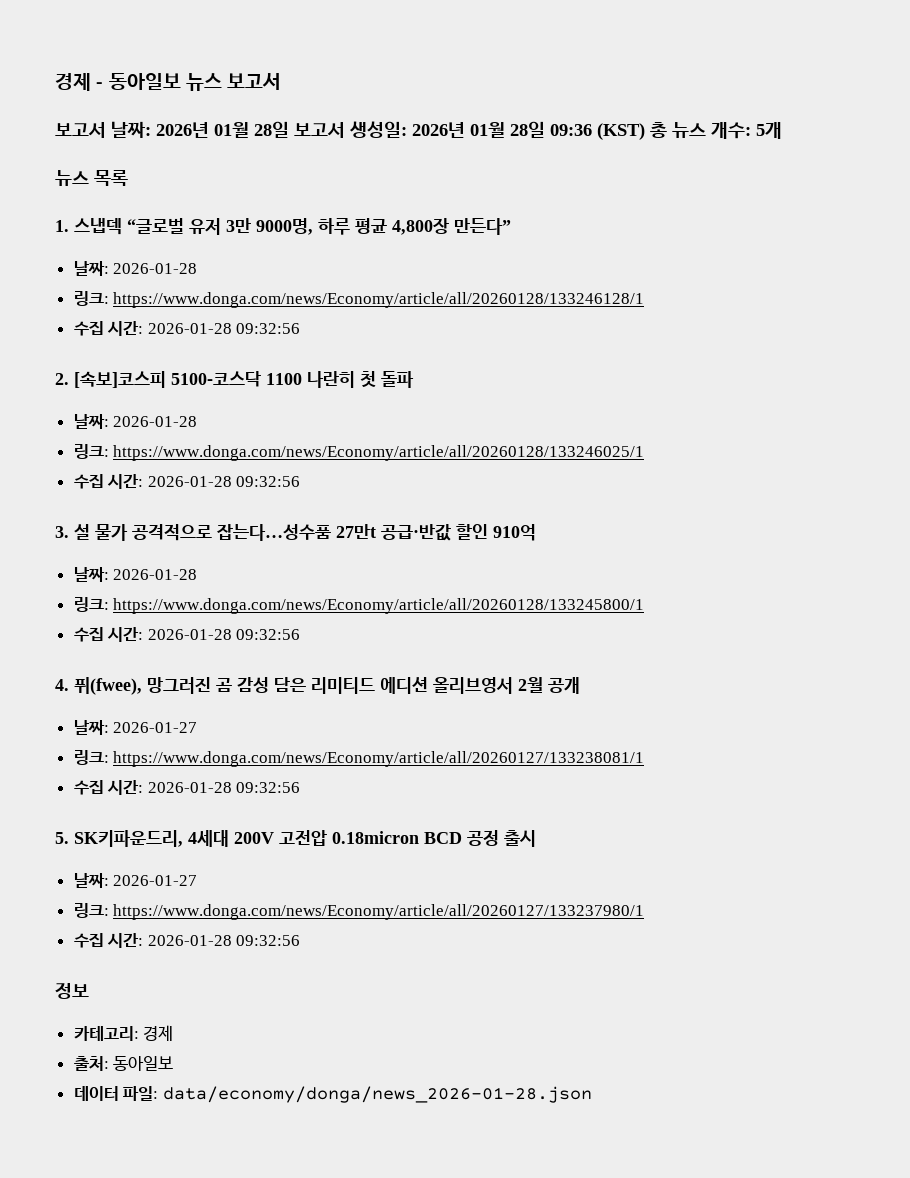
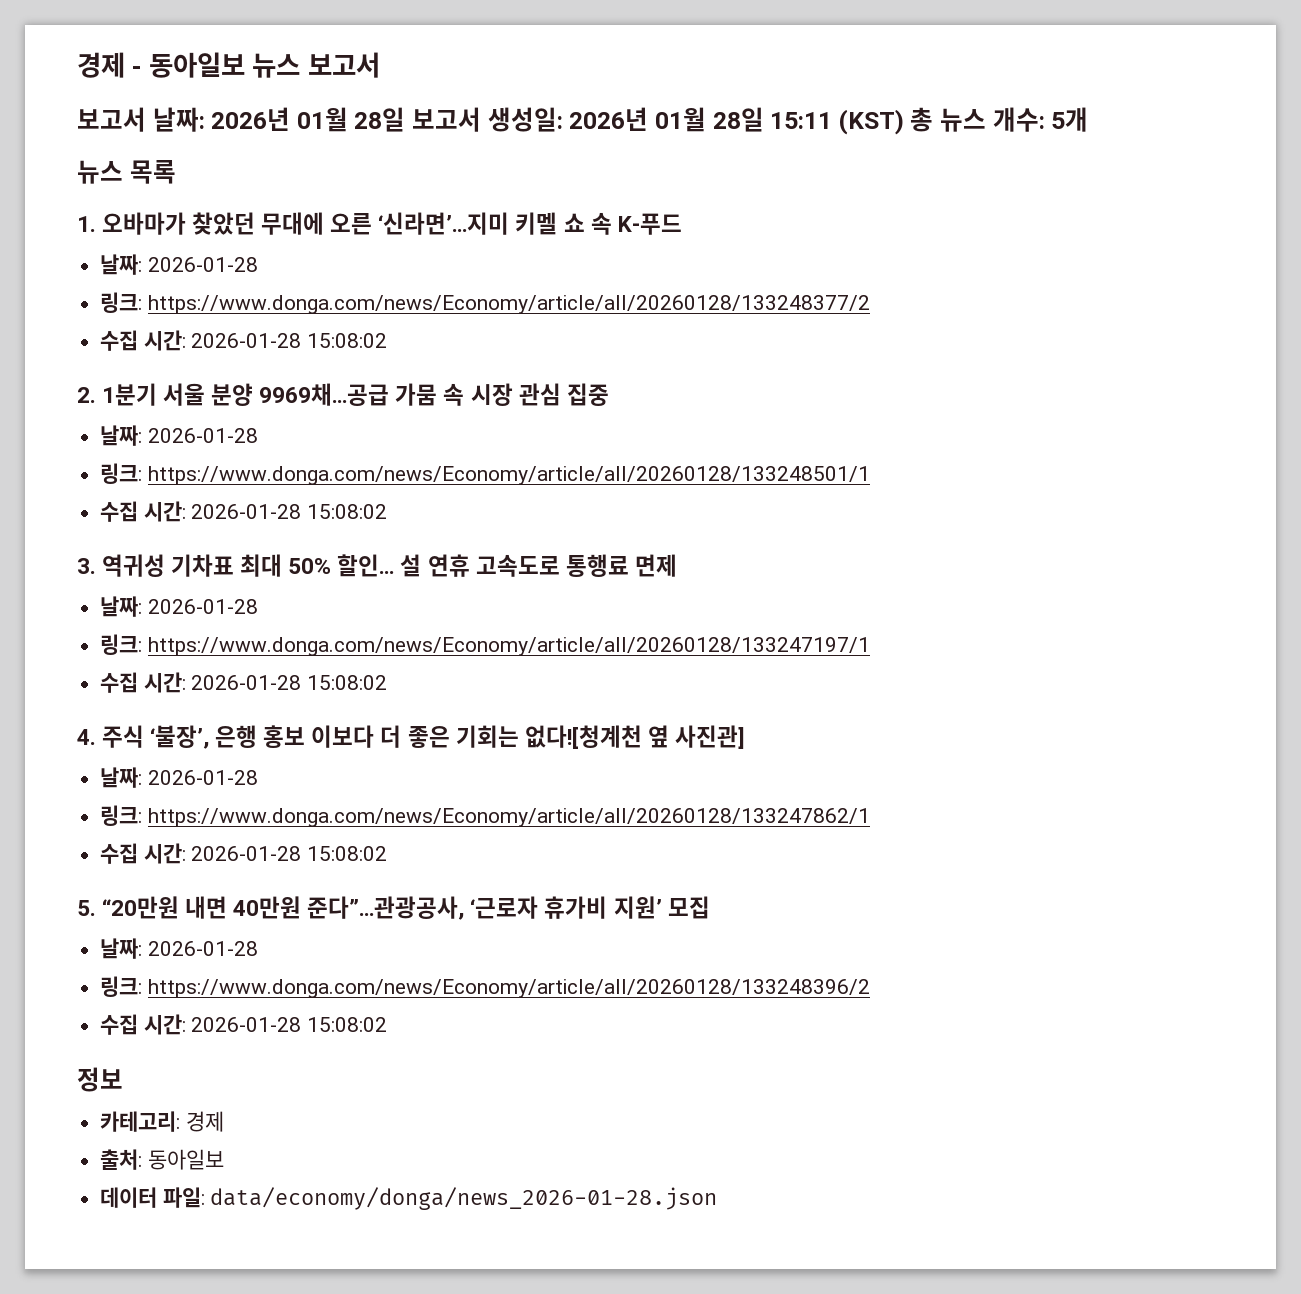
[550,124,592,136] 09:36 -> [770,112,833,129] 15:11
[74,218,511,235] [73,261,198,276] [73,291,645,308] [73,321,301,336] 스냅덱 “글로벌 유저 3만 9000명, 하루 평균 4,800장 만든다” // 날짜: 2026-01-28 // 링크: https://www.donga.com/news/Economy/article/all/20260128/133246128/1 // 수집 시간: 2026-01-28 09:32:56 -> [102,212,682,235] [100,254,258,275] [100,292,870,314] [100,330,388,351] 오바마가 찾았던 무대에 오른 ‘신라면’…지미 키멜 쇼 속 K-푸드 // 날짜: 2026-01-28 // 링크: https://www.donga.com/news/Economy/article/all/20260128/133248377/2 // 수집 시간: 2026-01-28 15:08:02
[74,371,414,388] [73,414,198,429] [73,444,645,461] [73,474,301,489] [속보]코스피 5100-코스닥 1100 나란히 첫 돌파 // 날짜: 2026-01-28 // 링크: https://www.donga.com/news/Economy/article/all/20260128/133246025/1 // 수집 시간: 2026-01-28 09:32:56 -> [102,383,609,406] [100,425,258,446] [100,463,870,485] [100,501,388,522] 1분기 서울 분양 9969채…공급 가뭄 속 시장 관심 집중 // 날짜: 2026-01-28 // 링크: https://www.donga.com/news/Economy/article/all/20260128/133248501/1 // 수집 시간: 2026-01-28 15:08:02
[74,524,536,541] [73,567,198,582] [73,597,645,614] [73,627,301,642] 설 물가 공격적으로 잡는다…성수품 27만t 공급·반값 할인 910억 // 날짜: 2026-01-28 // 링크: https://www.donga.com/news/Economy/article/all/20260128/133245800/1 // 수집 시간: 2026-01-28 09:32:56 -> [102,554,677,577] [100,596,258,617] [100,634,870,656] [100,672,388,693] 역귀성 기차표 최대 50% 할인… 설 연휴 고속도로 통행료 면제 // 날짜: 2026-01-28 // 링크: https://www.donga.com/news/Economy/article/all/20260128/133247197/1 // 수집 시간: 2026-01-28 15:08:02
[74,677,580,695] [73,720,198,735] [73,750,645,767] [73,780,301,795] 퓌(fwee), 망그러진 곰 감성 담은 리미티드 에디션 올리브영서 2월 공개 // 날짜: 2026-01-27 // 링크: https://www.donga.com/news/Economy/article/all/20260127/133238081/1 // 수집 시간: 2026-01-28 09:32:56 -> [102,725,745,749] [100,767,258,788] [100,805,870,827] [100,843,388,864] 주식 ‘불장’, 은행 홍보 이보다 더 좋은 기회는 없다![청계천 옆 사진관] // 날짜: 2026-01-28 // 링크: https://www.donga.com/news/Economy/article/all/20260128/133247862/1 // 수집 시간: 2026-01-28 15:08:02
[74,830,536,847] [73,873,198,888] [73,903,645,920] [73,933,301,948] SK키파운드리, 4세대 200V 고전압 0.18micron BCD 공정 출시 // 날짜: 2026-01-27 // 링크: https://www.donga.com/news/Economy/article/all/20260127/133237980/1 // 수집 시간: 2026-01-28 09:32:56 -> [102,896,710,920] [100,938,258,959] [100,976,870,998] [100,1014,388,1035] “20만원 내면 40만원 준다”…관광공사, ‘근로자 휴가비 지원’ 모집 // 날짜: 2026-01-28 // 링크: https://www.donga.com/news/Economy/article/all/20260128/133248396/2 // 수집 시간: 2026-01-28 15:08:02

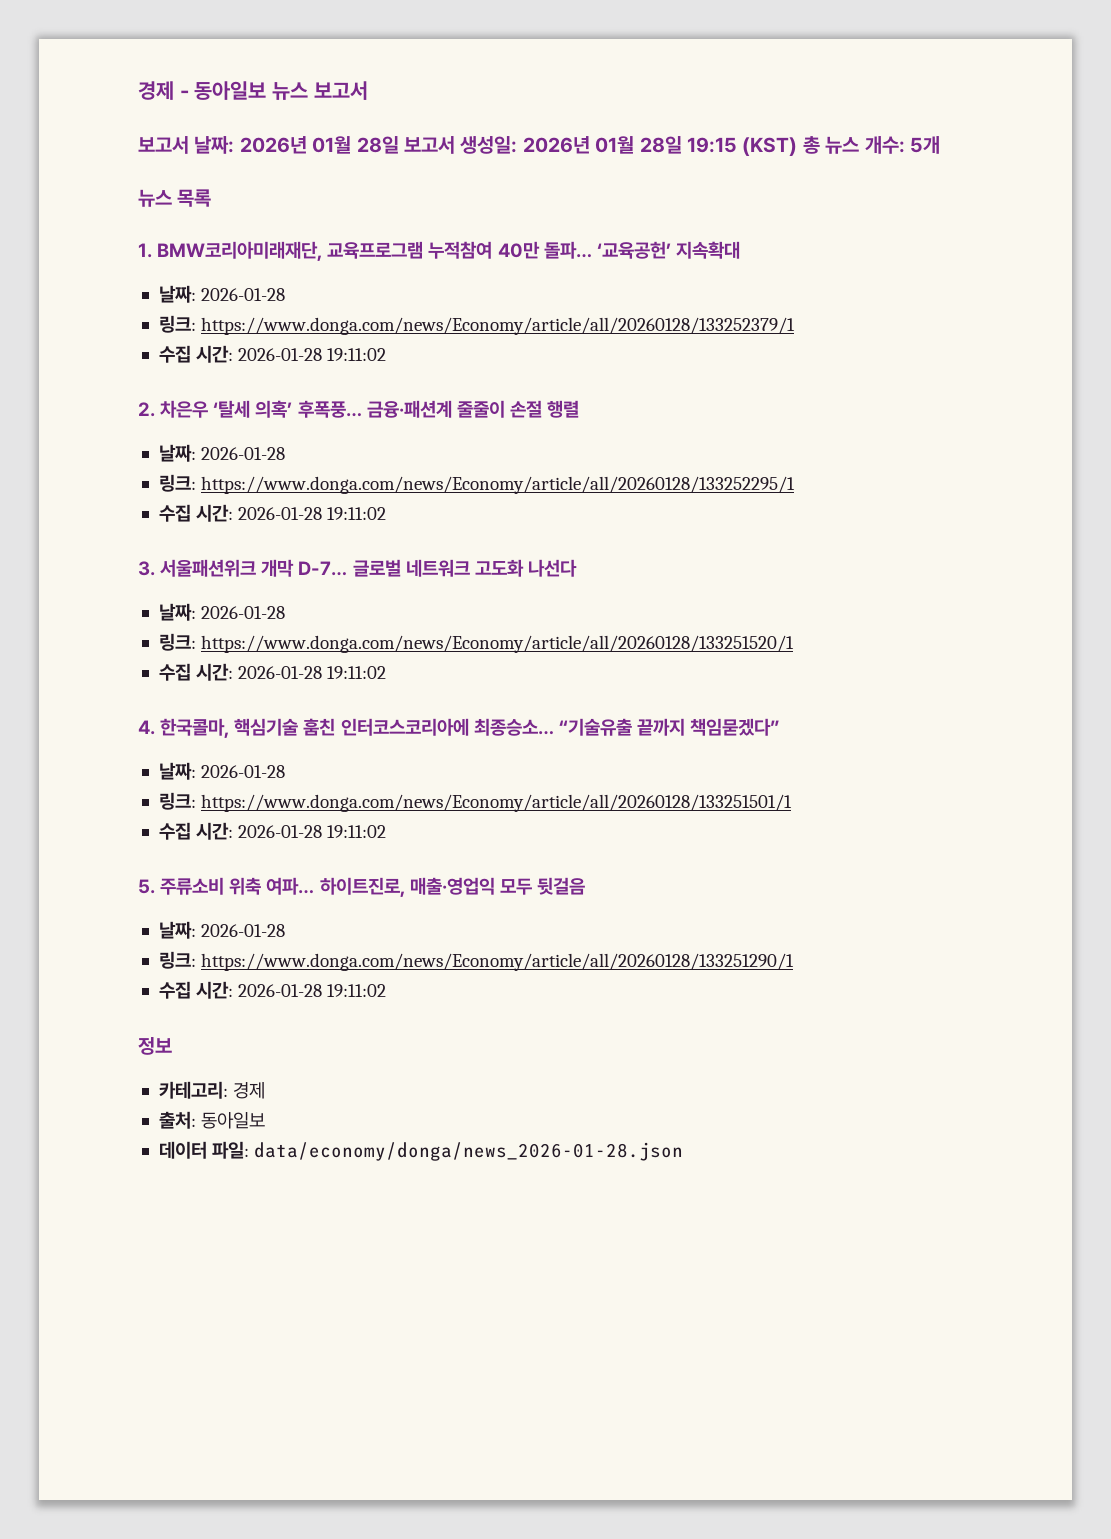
[770,112,833,129] 15:11 -> [686,137,737,153] 19:15
[102,212,682,235] [100,254,258,275] [100,292,870,314] [100,330,388,351] 오바마가 찾았던 무대에 오른 ‘신라면’…지미 키멜 쇼 속 K-푸드 // 날짜: 2026-01-28 // 링크: https://www.donga.com/news/Economy/article/all/20260128/133248377/2 // 수집 시간: 2026-01-28 15:08:02 -> [157,241,740,261] [158,285,286,303] [158,315,796,335] [158,345,387,363] BMW코리아미래재단, 교육프로그램 누적참여 40만 돌파… ‘교육공헌’ 지속확대 // 날짜: 2026-01-28 // 링크: https://www.donga.com/news/Economy/article/all/20260128/133252379/1 // 수집 시간: 2026-01-28 19:11:02
[102,383,609,406] [100,425,258,446] [100,463,870,485] [100,501,388,522] 1분기 서울 분양 9969채…공급 가뭄 속 시장 관심 집중 // 날짜: 2026-01-28 // 링크: https://www.donga.com/news/Economy/article/all/20260128/133248501/1 // 수집 시간: 2026-01-28 15:08:02 -> [160,400,580,418] [158,444,286,462] [158,474,796,494] [158,504,387,522] 차은우 ‘탈세 의혹’ 후폭풍… 금융·패션계 줄줄이 손절 행렬 // 날짜: 2026-01-28 // 링크: https://www.donga.com/news/Economy/article/all/20260128/133252295/1 // 수집 시간: 2026-01-28 19:11:02
[102,554,677,577] [100,596,258,617] [100,634,870,656] [100,672,388,693] 역귀성 기차표 최대 50% 할인… 설 연휴 고속도로 통행료 면제 // 날짜: 2026-01-28 // 링크: https://www.donga.com/news/Economy/article/all/20260128/133247197/1 // 수집 시간: 2026-01-28 15:08:02 -> [160,559,577,577] [158,603,286,621] [158,633,795,653] [158,663,387,681] 서울패션위크 개막 D-7… 글로벌 네트워크 고도화 나선다 // 날짜: 2026-01-28 // 링크: https://www.donga.com/news/Economy/article/all/20260128/133251520/1 // 수집 시간: 2026-01-28 19:11:02
[102,725,745,749] [100,767,258,788] [100,805,870,827] [100,843,388,864] 주식 ‘불장’, 은행 홍보 이보다 더 좋은 기회는 없다![청계천 옆 사진관] // 날짜: 2026-01-28 // 링크: https://www.donga.com/news/Economy/article/all/20260128/133247862/1 // 수집 시간: 2026-01-28 15:08:02 -> [160,718,780,738] [158,762,286,780] [158,792,793,812] [158,822,387,840] 한국콜마, 핵심기술 훔친 인터코스코리아에 최종승소… “기술유출 끝까지 책임묻겠다” // 날짜: 2026-01-28 // 링크: https://www.donga.com/news/Economy/article/all/20260128/133251501/1 // 수집 시간: 2026-01-28 19:11:02
[102,896,710,920] [100,938,258,959] [100,976,870,998] [100,1014,388,1035] “20만원 내면 40만원 준다”…관광공사, ‘근로자 휴가비 지원’ 모집 // 날짜: 2026-01-28 // 링크: https://www.donga.com/news/Economy/article/all/20260128/133248396/2 // 수집 시간: 2026-01-28 15:08:02 -> [160,877,585,897] [158,921,286,939] [158,951,795,971] [158,981,387,999] 주류소비 위축 여파… 하이트진로, 매출·영업익 모두 뒷걸음 // 날짜: 2026-01-28 // 링크: https://www.donga.com/news/Economy/article/all/20260128/133251290/1 // 수집 시간: 2026-01-28 19:11:02

